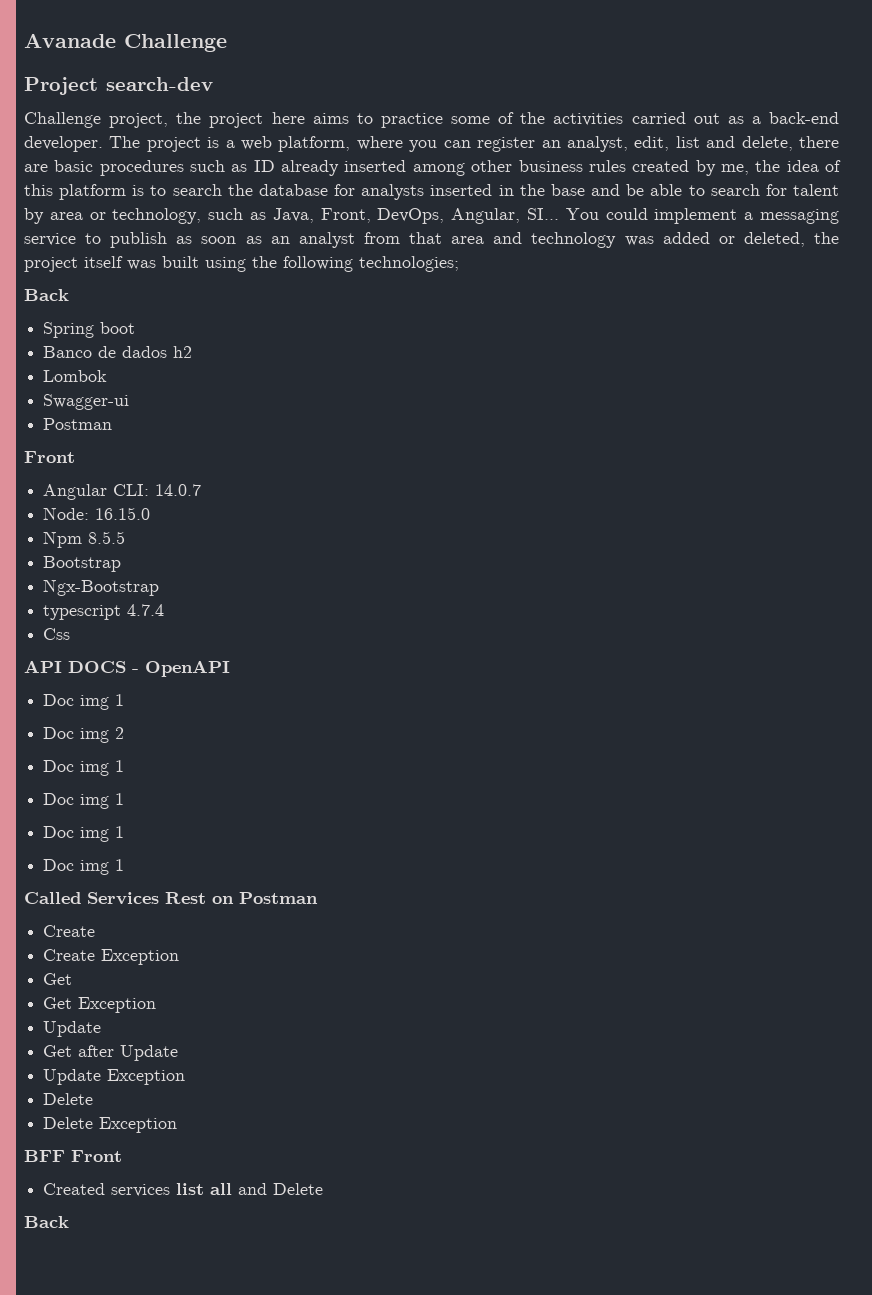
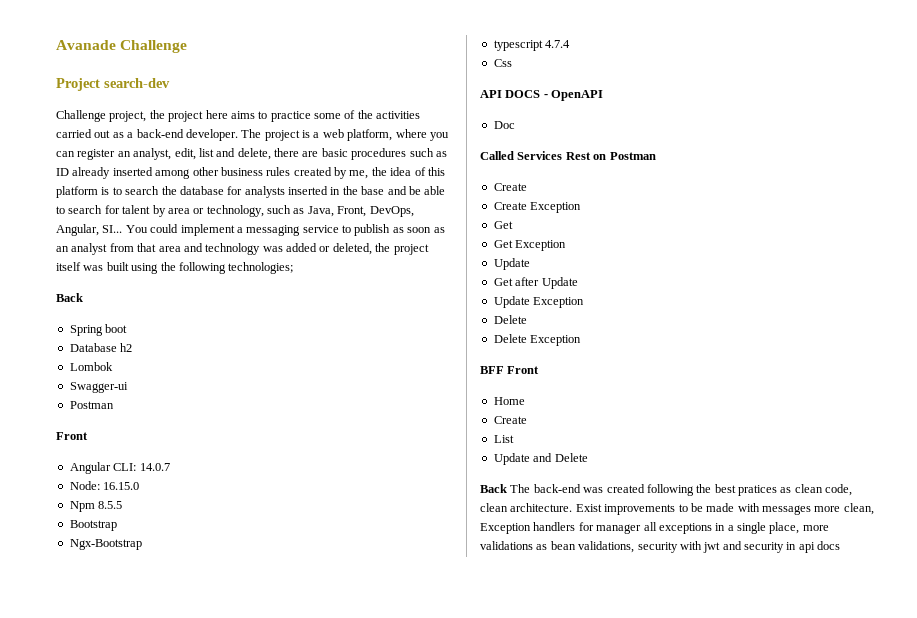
[43,346,168,358] Banco de dados -> [69,343,117,352] Database
[80,694,125,710] [43,727,125,743] [43,760,125,776] [43,793,125,809] [43,826,125,842] [43,859,125,875] img 1 // Doc img 2 // Doc img 1 // Doc img 1 // Doc img 1 // Doc img 1 -> (515, 125) none
[43,1183,233,1197] Created services list all -> [493,397,525,405] [493,416,527,424] [493,435,514,443] [493,453,530,465] Home // Create // List // Update
(69, 1222) none -> [510,484,853,496] [480,503,874,515] [480,522,829,534] [480,541,841,553] The back-end was created following the best pratices as clean code, clean architecture. Exist improvements to be made with messages more clean, Exception handlers for manager all exceptions in a single place, more validations as bean validations, security with jwt and security in api docs

